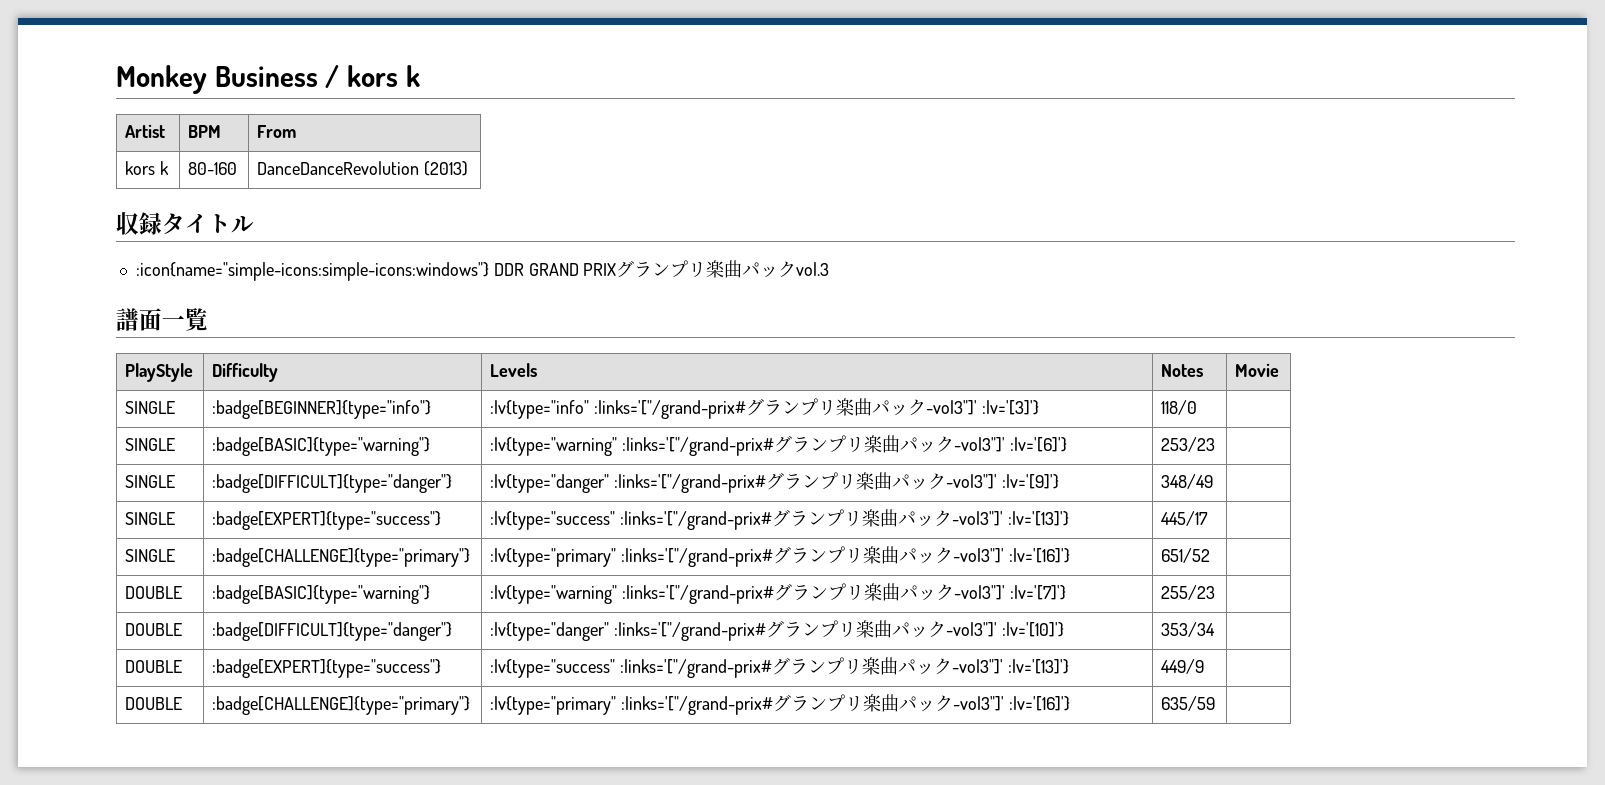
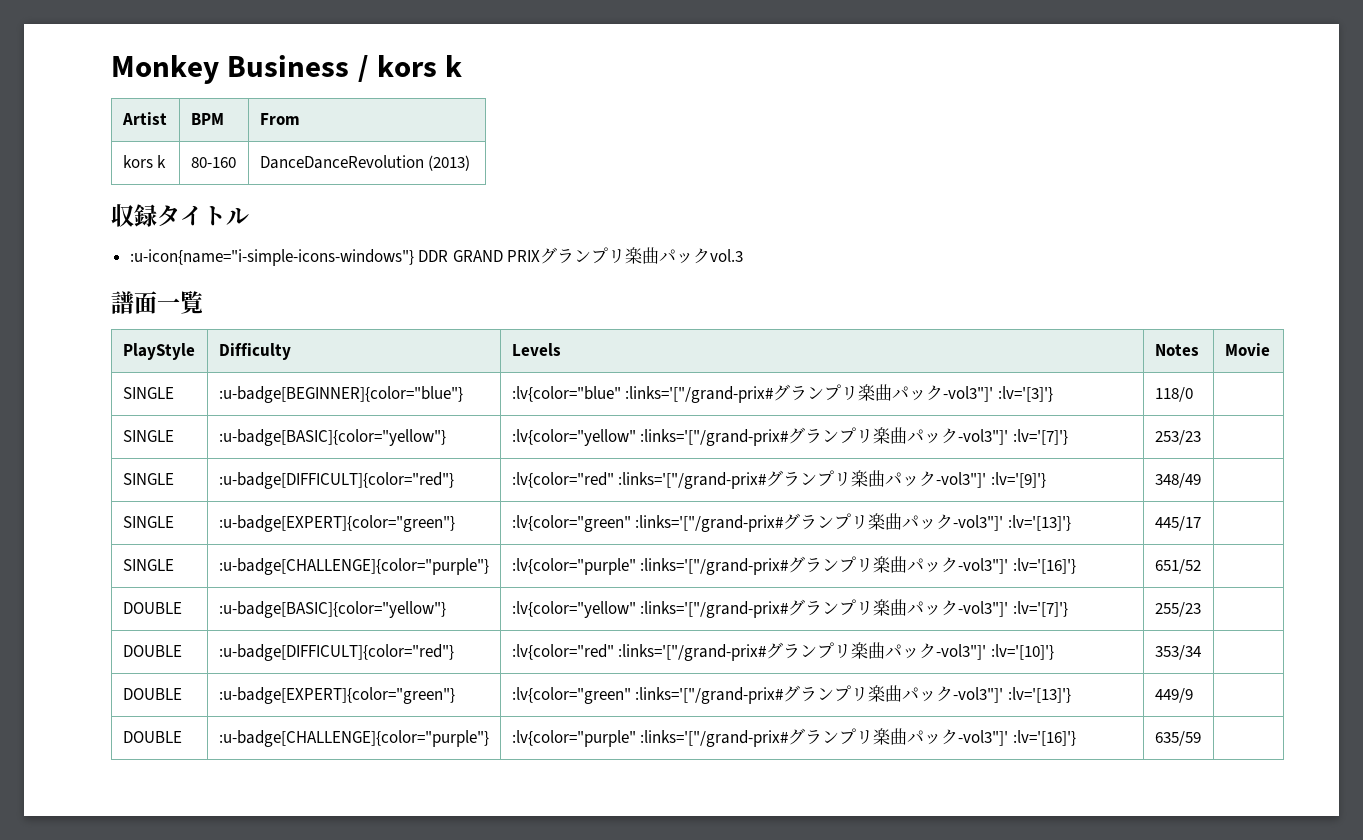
[135,262,489,281] :icon{name="simple-icons:simple-icons:windows"} -> [129,249,414,266] :u-icon{name="i-simple-icons-windows"}
[212,400,432,419] [490,400,590,419] :badge[BEGINNER]{type="info"} | :lv{type="info" -> [218,386,463,403] [511,386,621,402] :u-badge[BEGINNER]{color="blue"} | :lv{color="blue"
[212,437,431,456] [490,435,1068,456] :badge[BASIC]{type="warning"} | :lv{type="warning" :links='["/grand-prix#グランプリ楽曲パック-vol3"]' :lv='[6]'} -> [218,429,446,446] [511,427,1068,446] :u-badge[BASIC]{color="yellow"} | :lv{color="yellow" :links='["/grand-prix#グランプリ楽曲パック-vol3"]' :lv='[7]'}
[212,474,453,493] [490,474,610,493] :badge[DIFFICULT]{type="danger"} | :lv{type="danger" -> [218,472,454,489] [511,472,614,488] :u-badge[DIFFICULT]{color="red"} | :lv{color="red"
[212,511,442,530] [490,511,616,530] :badge[EXPERT]{type="success"} | :lv{type="success" -> [218,515,455,532] [511,515,631,532] :u-badge[EXPERT]{color="green"} | :lv{color="green"
[212,548,471,567] [490,548,617,567] :badge[CHALLENGE]{type="primary"} | :lv{type="primary" -> [218,558,489,575] [511,558,636,575] :u-badge[CHALLENGE]{color="purple"} | :lv{color="purple"
[212,585,431,604] [490,585,618,604] :badge[BASIC]{type="warning"} | :lv{type="warning" -> [218,601,446,618] [511,601,636,618] :u-badge[BASIC]{color="yellow"} | :lv{color="yellow"
[212,622,453,641] [490,622,610,641] :badge[DIFFICULT]{type="danger"} | :lv{type="danger" -> [218,644,454,661] [511,644,614,660] :u-badge[DIFFICULT]{color="red"} | :lv{color="red"
[212,659,442,678] [490,659,616,678] :badge[EXPERT]{type="success"} | :lv{type="success" -> [218,687,455,704] [511,687,631,704] :u-badge[EXPERT]{color="green"} | :lv{color="green"
[212,696,471,715] [490,696,617,715] :badge[CHALLENGE]{type="primary"} | :lv{type="primary" -> [218,730,489,747] [511,730,636,747] :u-badge[CHALLENGE]{color="purple"} | :lv{color="purple"

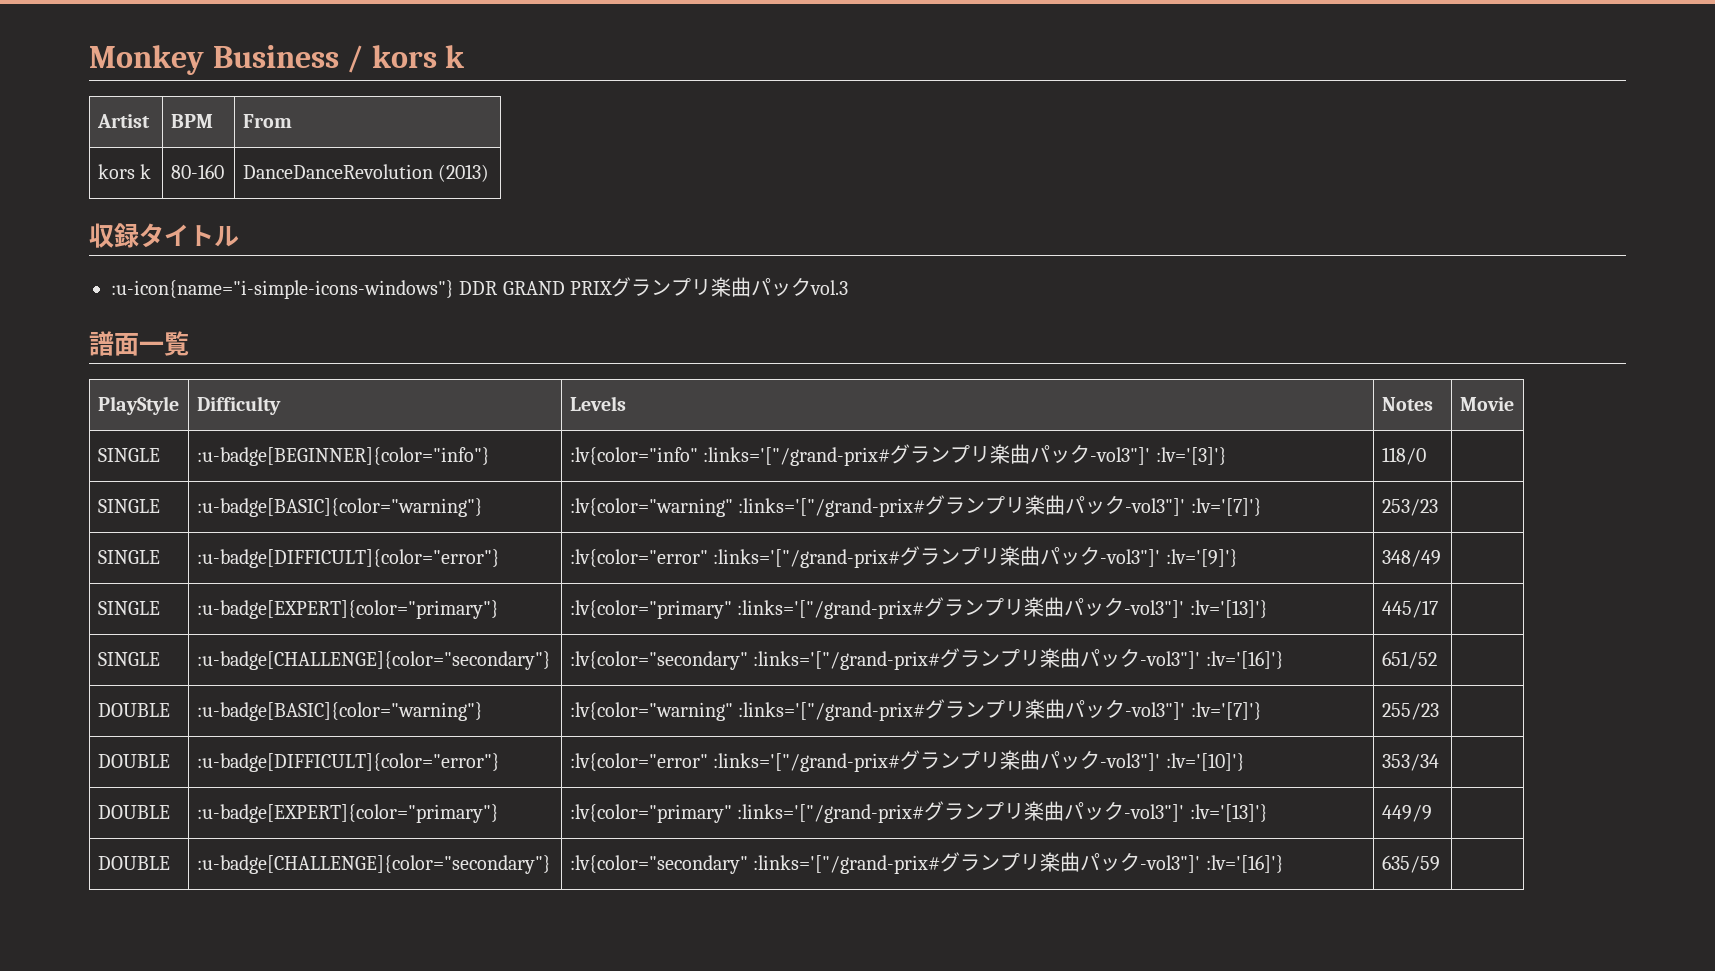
[218,386,463,403] [511,386,621,402] :u-badge[BEGINNER]{color="blue"} | :lv{color="blue" -> [196,447,490,466] [569,447,698,465] :u-badge[BEGINNER]{color="info"} | :lv{color="info"
[218,429,446,446] [511,429,636,446] :u-badge[BASIC]{color="yellow"} | :lv{color="yellow" -> [196,498,483,517] [569,498,733,517] :u-badge[BASIC]{color="warning"} | :lv{color="warning"
[218,472,454,489] [511,472,614,488] :u-badge[DIFFICULT]{color="red"} | :lv{color="red" -> [196,549,500,568] [569,549,708,567] :u-badge[DIFFICULT]{color="error"} | :lv{color="error"
[218,515,455,532] [511,515,631,532] :u-badge[EXPERT]{color="green"} | :lv{color="green" -> [196,600,499,619] [569,600,732,619] :u-badge[EXPERT]{color="primary"} | :lv{color="primary"
[218,558,489,575] [511,558,636,575] :u-badge[CHALLENGE]{color="purple"} | :lv{color="purple" -> [196,651,551,670] [569,651,748,670] :u-badge[CHALLENGE]{color="secondary"} | :lv{color="secondary"
[218,601,446,618] [511,601,636,618] :u-badge[BASIC]{color="yellow"} | :lv{color="yellow" -> [196,702,483,721] [569,702,733,721] :u-badge[BASIC]{color="warning"} | :lv{color="warning"
[218,644,454,661] [511,644,614,660] :u-badge[DIFFICULT]{color="red"} | :lv{color="red" -> [196,753,500,772] [569,753,708,771] :u-badge[DIFFICULT]{color="error"} | :lv{color="error"
[218,687,455,704] [511,687,631,704] :u-badge[EXPERT]{color="green"} | :lv{color="green" -> [196,804,499,823] [569,804,732,823] :u-badge[EXPERT]{color="primary"} | :lv{color="primary"
[218,730,489,747] [511,730,636,747] :u-badge[CHALLENGE]{color="purple"} | :lv{color="purple" -> [196,855,551,874] [569,855,748,874] :u-badge[CHALLENGE]{color="secondary"} | :lv{color="secondary"

